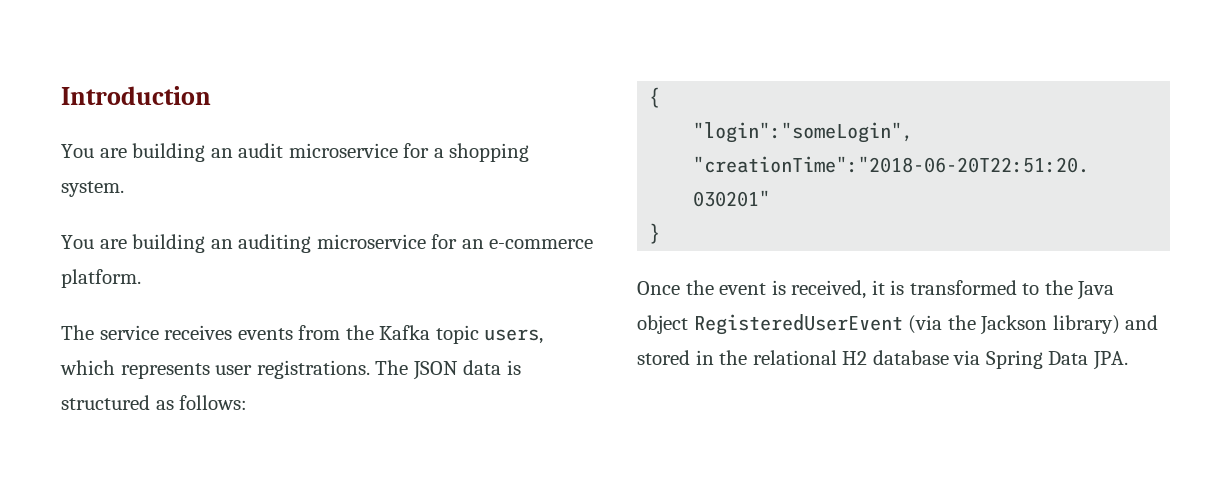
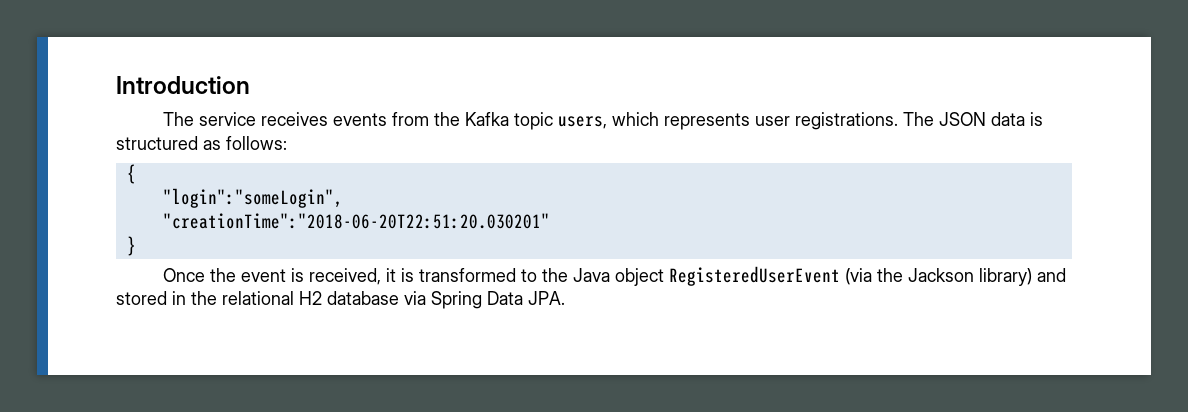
[61,143,530,162] [61,181,124,197] [61,234,594,253] [61,269,141,288] // You are building an audit microservice for a shopping system. // You are building an auditing microservice for an e-commerce platform. -> (250, 85) none

